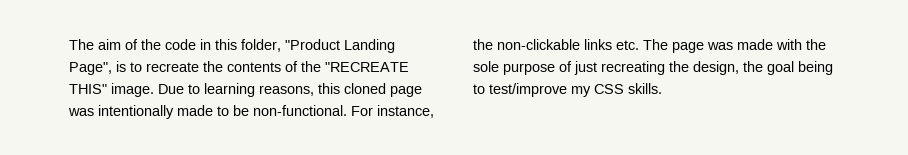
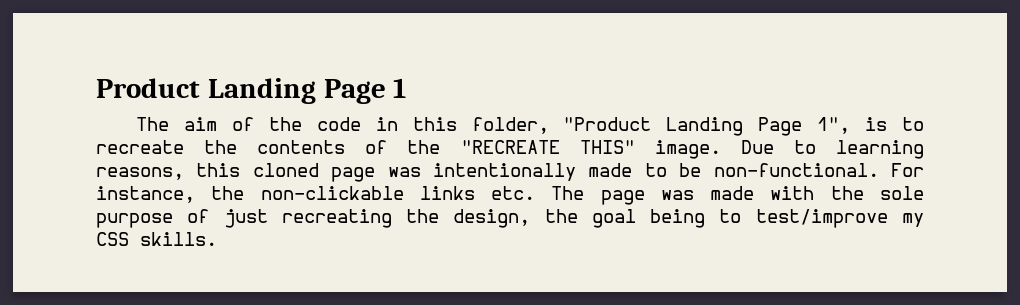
(69, 44) none -> [96,78,407,104] Product Landing Page 1 //
[69,62,112,75] Page", -> [758,117,851,136] Page 1",

